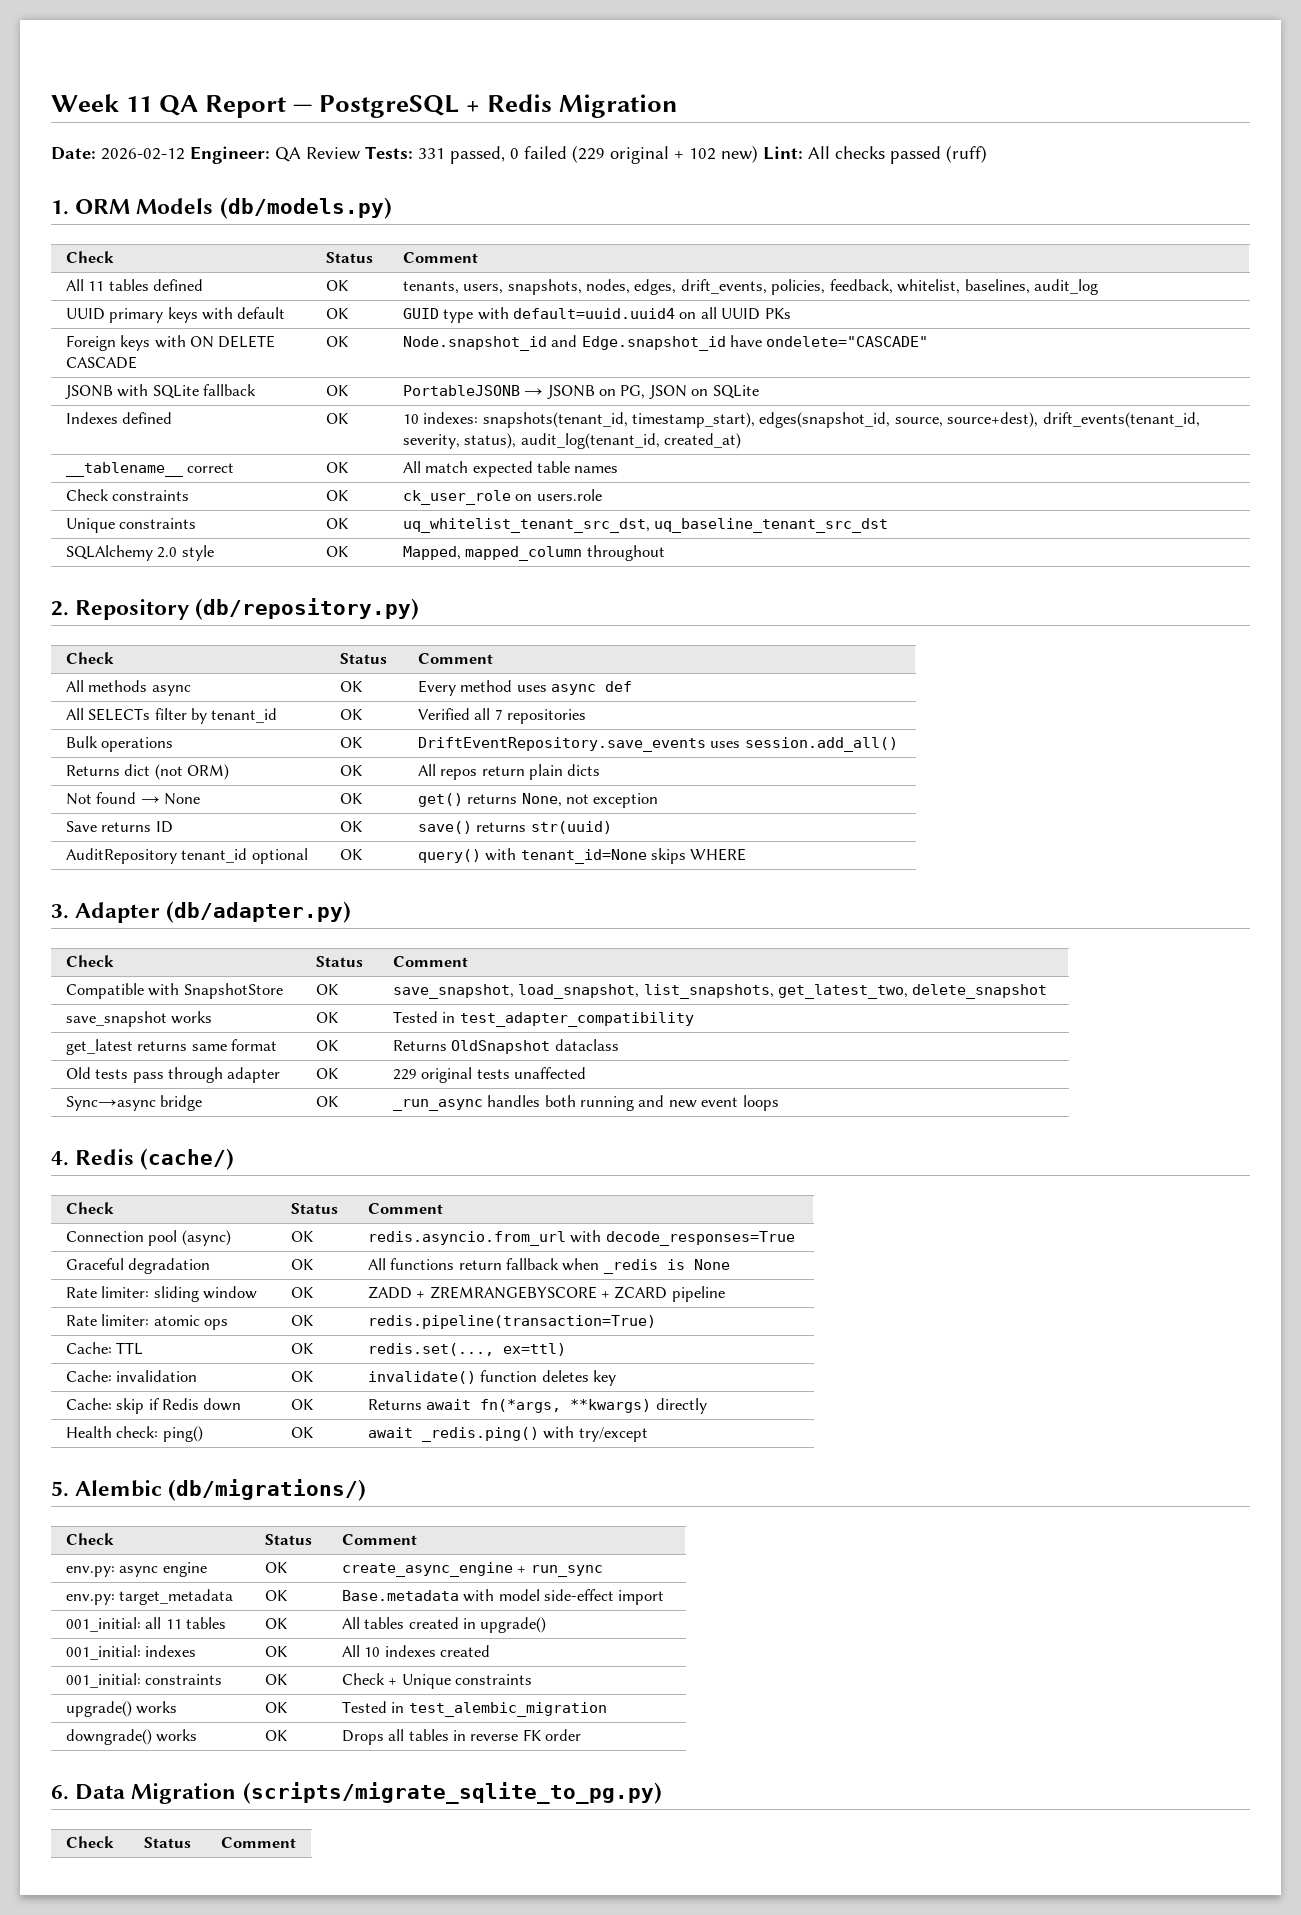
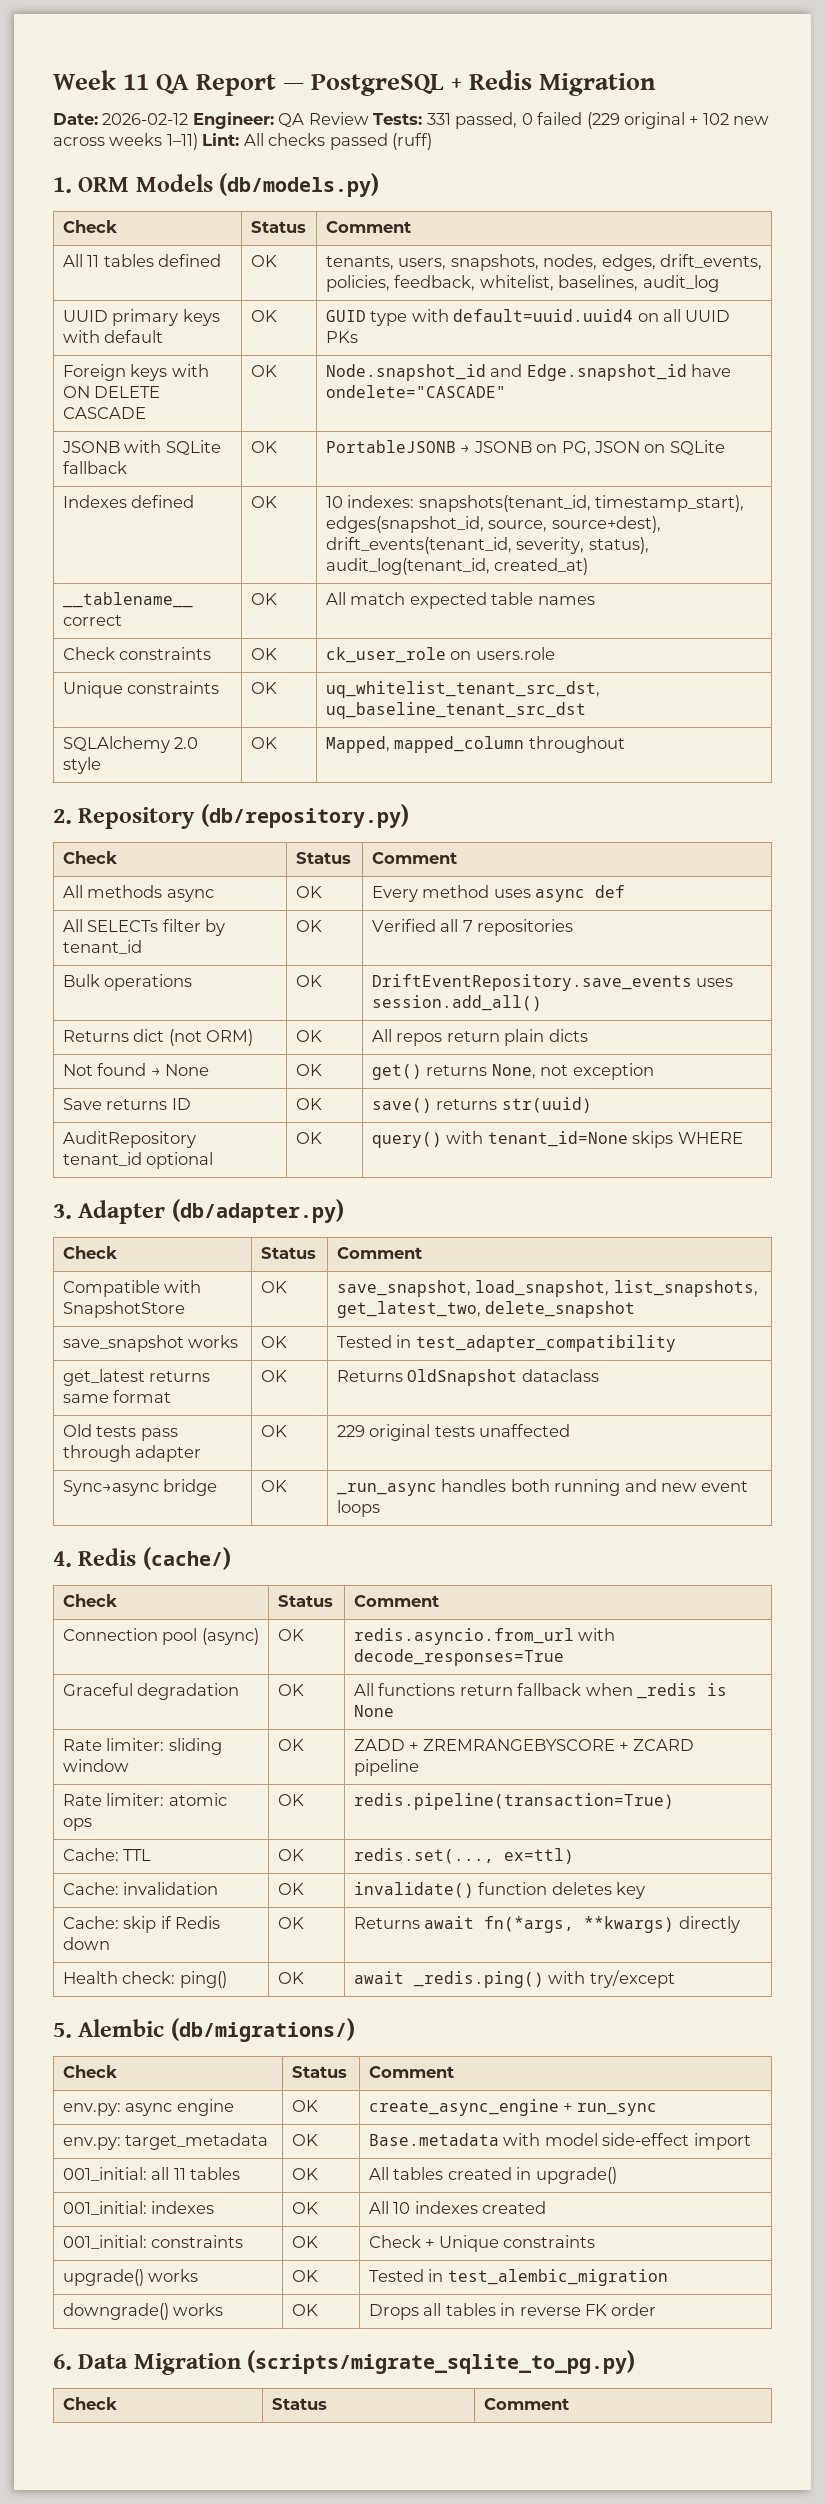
[721,145,758,163] new) -> [733,116,770,125] [53,133,198,150] new across weeks 1–11)

